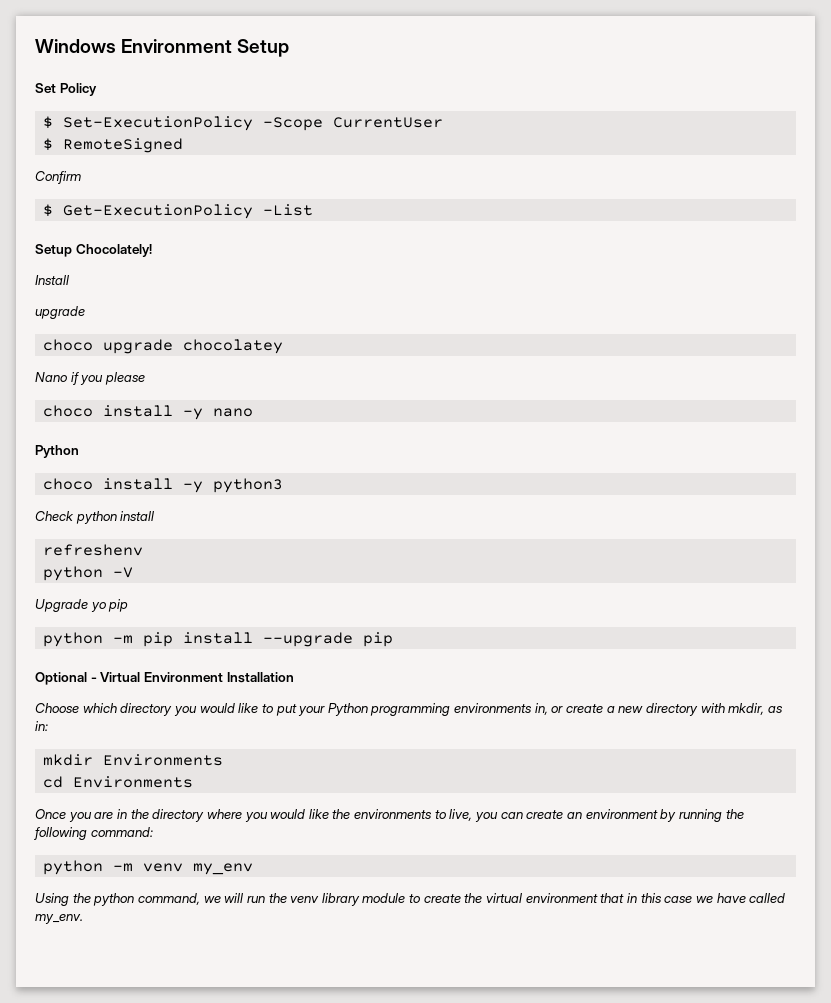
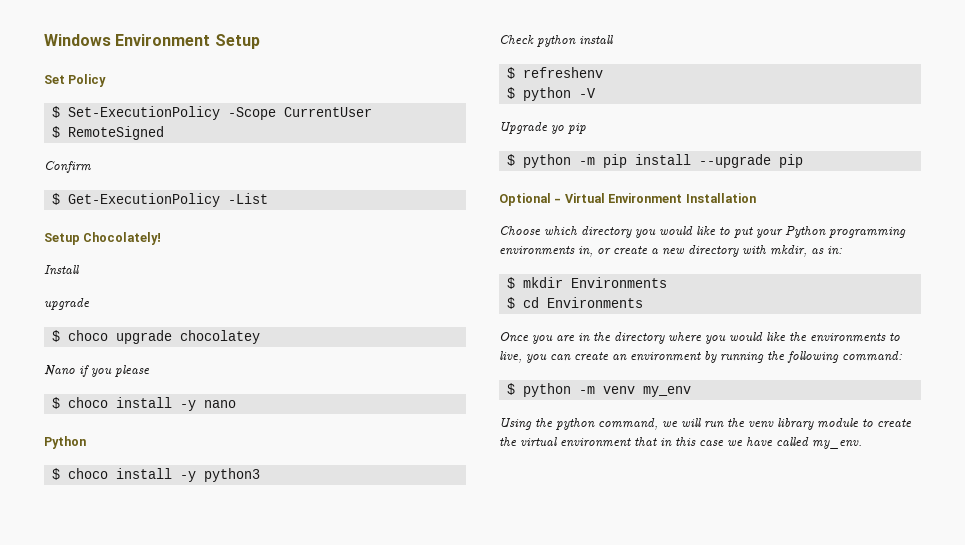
(85, 312) none -> [51,330,60,342] $
(145, 378) none -> [51,397,60,409] $
(79, 451) none -> [51,468,60,480] $
(155, 516) none -> [506,67,515,79] $
(144, 550) none -> [506,87,515,99] $
(129, 605) none -> [506,154,515,166] $
(48, 726) none -> [506,277,515,289] $
(224, 760) none -> [506,297,515,309] $
(153, 832) none -> [506,383,515,395] $

